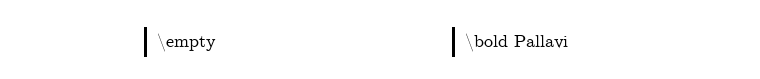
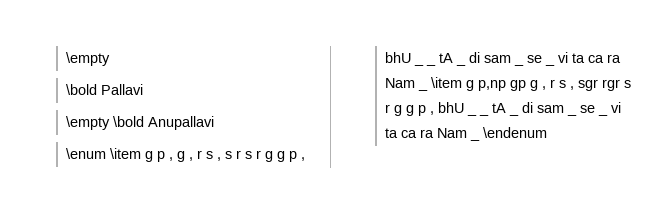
(568, 42) none -> [65,116,214,130] [65,148,305,162] [384,52,411,63] [413,63,436,66] [438,53,453,63] [455,63,466,66] [468,52,511,63] [513,63,524,66] [526,55,542,63] [544,63,555,66] [557,52,621,63] [384,78,415,88] [417,88,428,91] [430,77,631,91] [384,102,464,116] [466,113,489,116] [491,103,506,113] [508,113,519,116] [521,102,564,113] [566,113,577,116] [579,105,595,113] [597,113,608,116] [610,102,621,113] [384,128,467,138] [469,138,480,141] [482,127,547,138] // \empty \bold Anupallavi // \enum \item g p , g , r s , s r s r g g p , bhU _ _ tA _ di sam _ se _ vi ta ca ra Nam _ \item g p,np gp g , r s , sgr rgr s r g g p , bhU _ _ tA _ di sam _ se _ vi ta ca ra Nam _ \endenum

